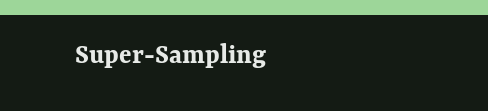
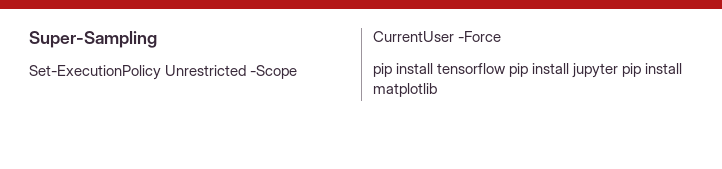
(266, 55) none -> [29,65,298,80] [373,31,502,42] [373,63,683,78] [373,83,437,97] // Set-ExecutionPolicy Unrestricted -Scope CurrentUser -Force // pip install tensorflow pip install jupyter pip install matplotlib

